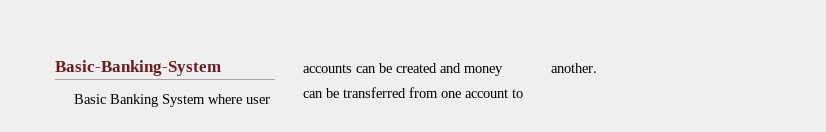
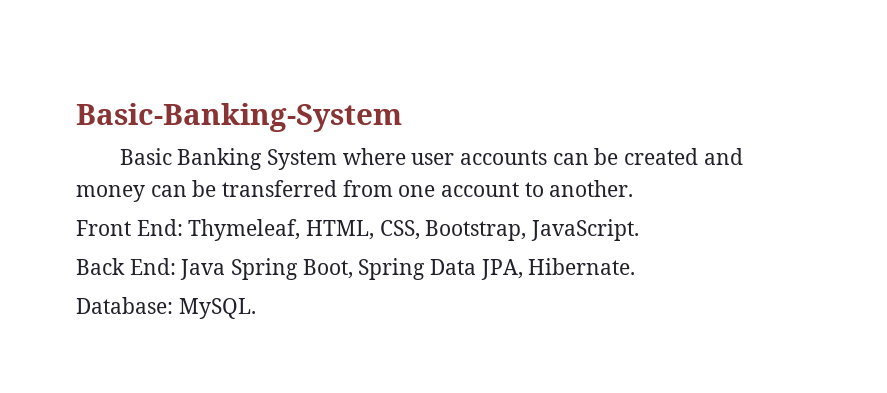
(597, 68) none -> [76,219,640,241] [76,258,636,280] [76,297,256,319] // Front End: Thymeleaf, HTML, CSS, Bootstrap, JavaScript. // Back End: Java Spring Boot, Spring Data JPA, Hibernate. // Database: MySQL.

